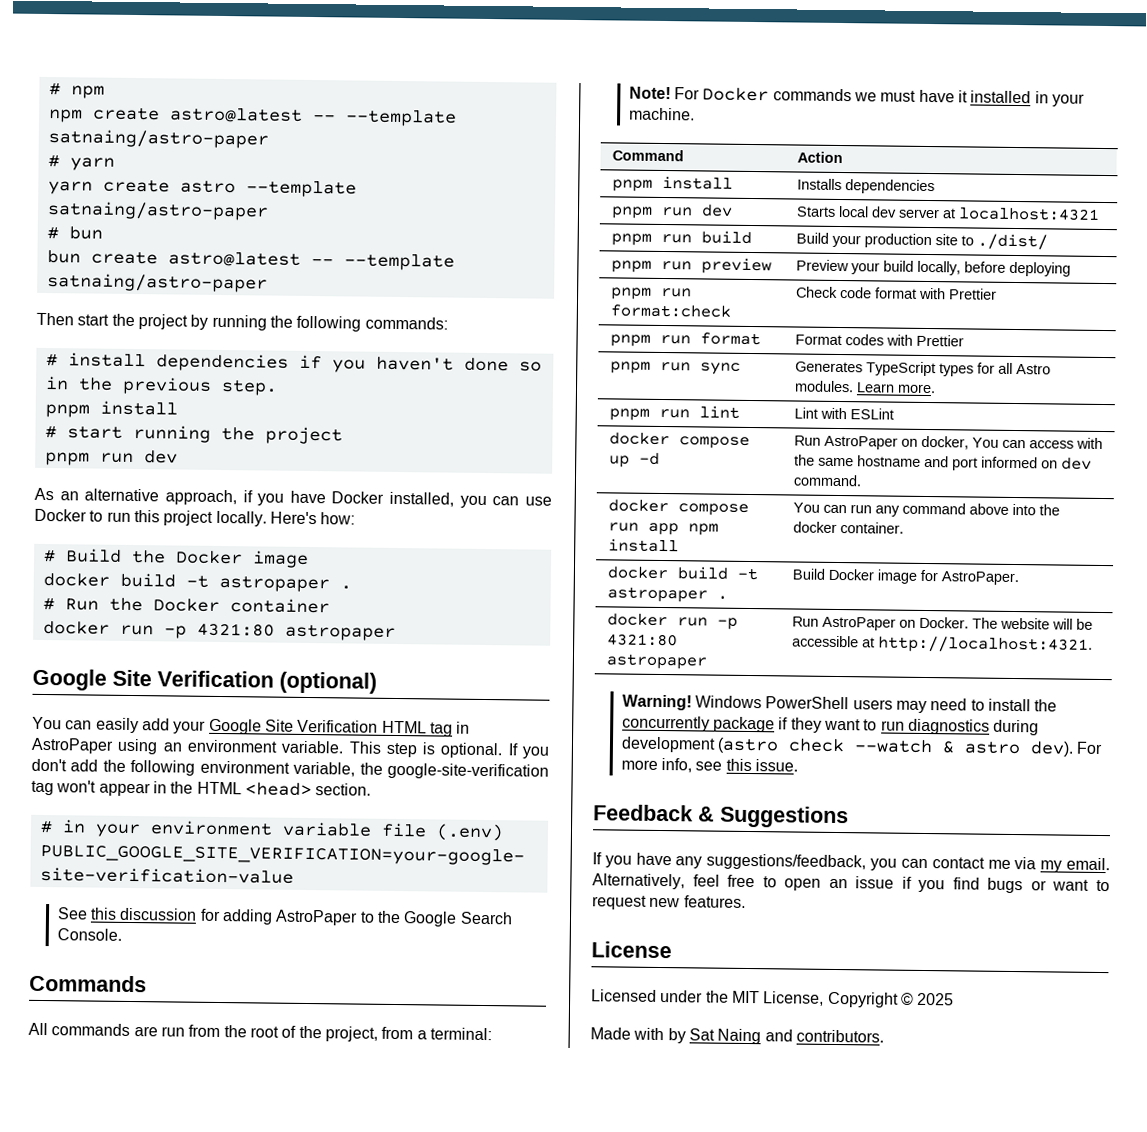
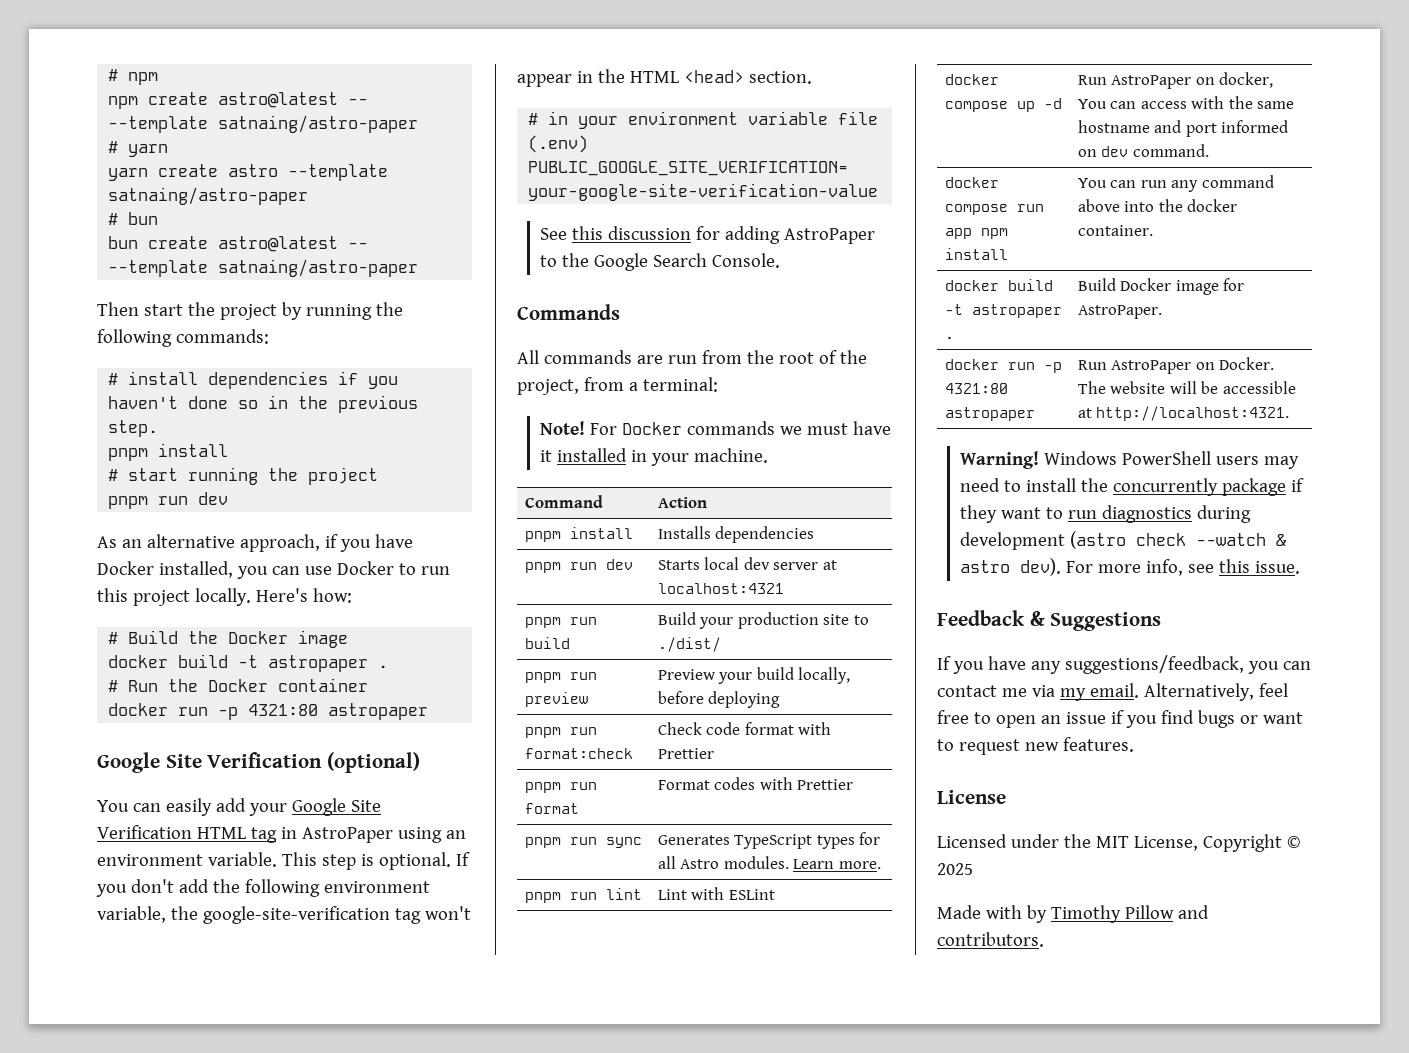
[688,1028,762,1045] Sat Naing -> [1050,905,1174,923] Timothy Pillow

